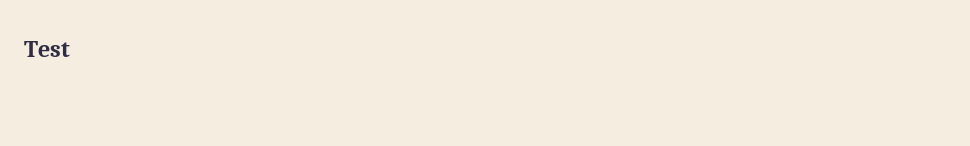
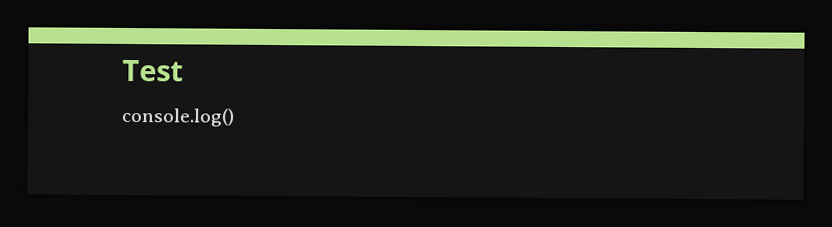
(70, 49) none -> [121,107,235,127] // console.log()

